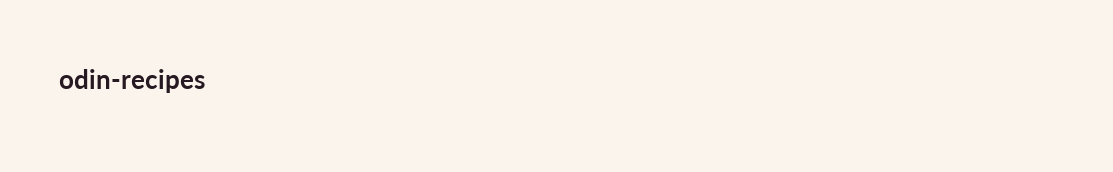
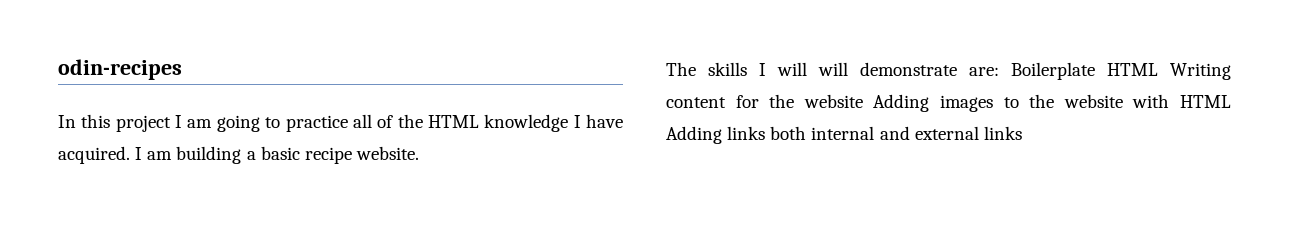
(205, 81) none -> [58,114,623,132] [58,146,419,164] [666,62,1231,80] [666,94,1231,112] [666,126,1022,144] // In this project I am going to practice all of the HTML knowledge I have acquired. I am building a basic recipe website. // The skills I will will demonstrate are: Boilerplate HTML Writing content for the website Adding images to the website with HTML Adding links both internal and external links

